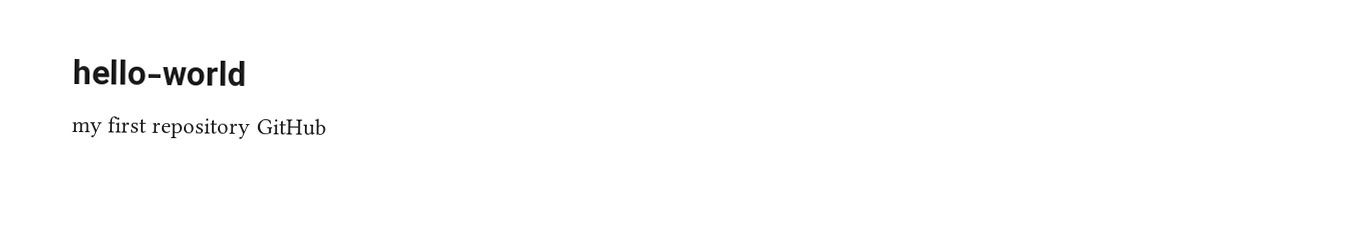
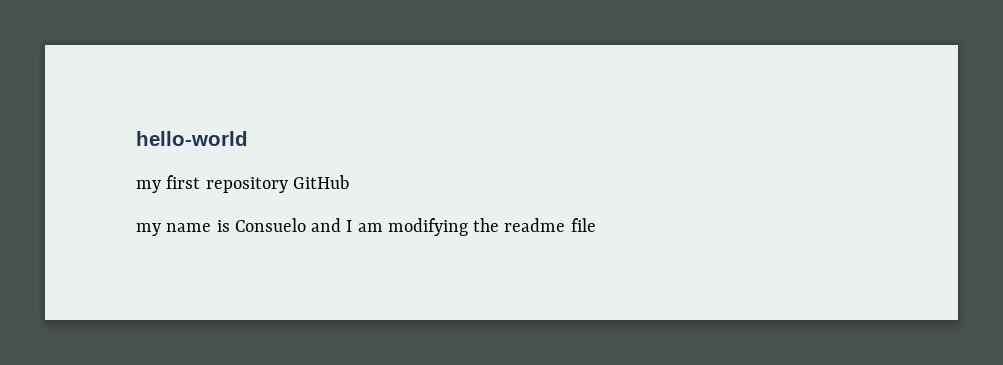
(327, 127) none -> [136,218,596,236] // my name is Consuelo and I am modifying the readme file

